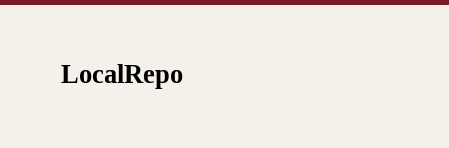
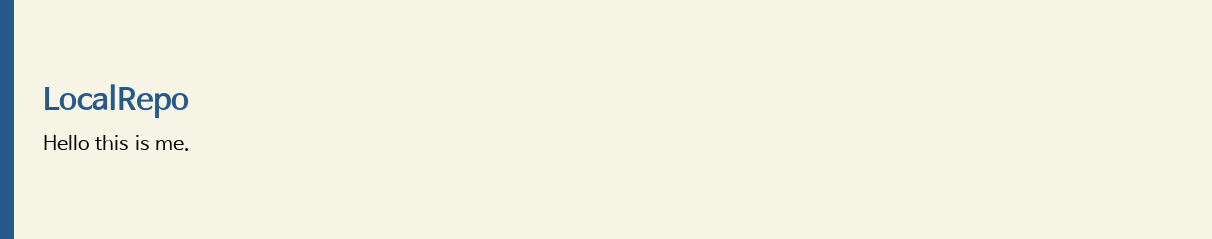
(183, 76) none -> [43,135,190,151] // Hello this is me.

